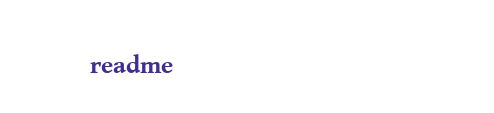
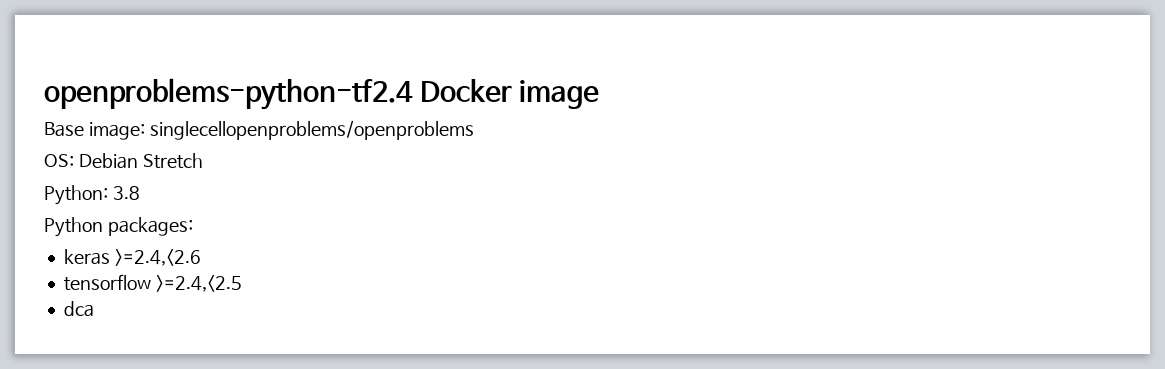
[90,54,173,73] readme -> [44,78,600,110] [44,120,474,140] [44,153,203,169] [44,185,140,205] [44,217,193,237] [63,249,201,266] [63,274,242,292] [63,301,94,317] openproblems-python-tf2.4 Docker image // Base image: singlecellopenproblems/openproblems // OS: Debian Stretch // Python: 3.8 // Python packages: // keras >=2.4,<2.6 // tensorflow >=2.4,<2.5 // dca

